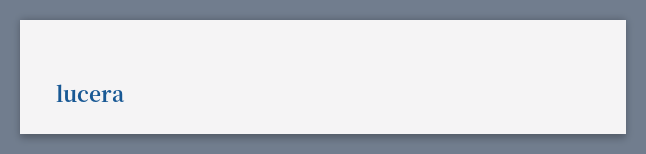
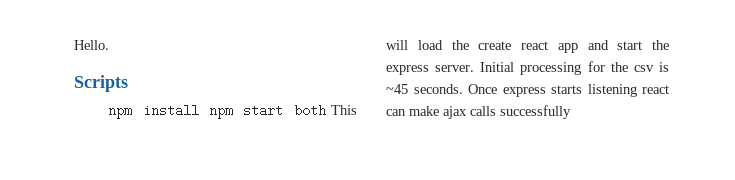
[56,84,125,102] lucera -> [74,40,109,50] [74,75,128,92] [108,104,357,119] [386,40,669,53] [386,61,669,75] [386,84,669,97] [386,105,571,119] Hello. // Scripts // npm install npm start both This will load the create react app and start the express server. Initial processing for the csv is ~45 seconds. Once express starts listening react can make ajax calls successfully

